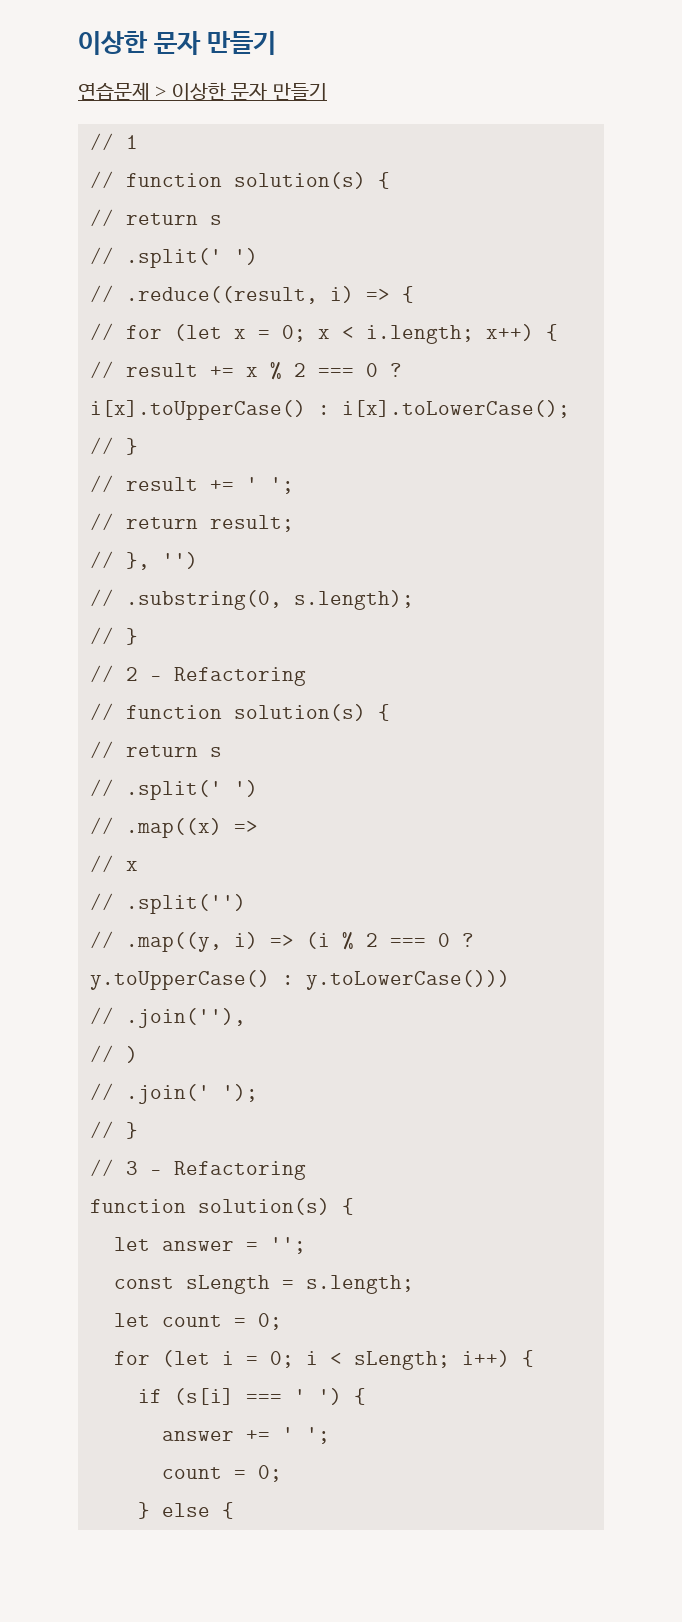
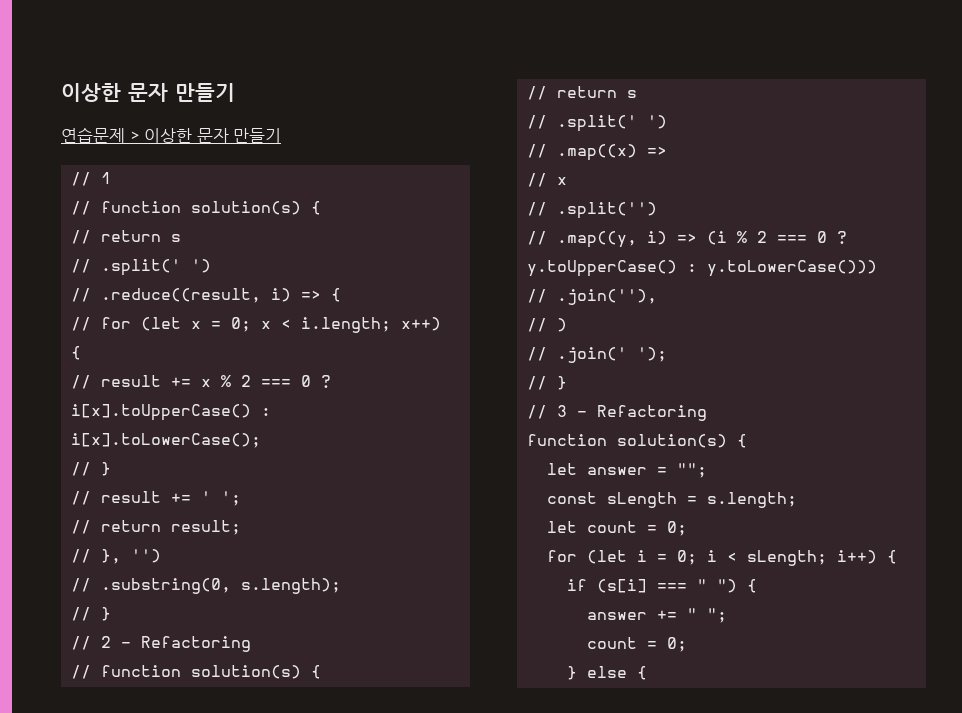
[270,1237,306,1254] ''; -> [677,463,708,478] "";
[294,1388,342,1405] ' ') -> [697,579,738,593] " ")
[282,1427,330,1444] ' '; -> [687,608,728,623] " ";

